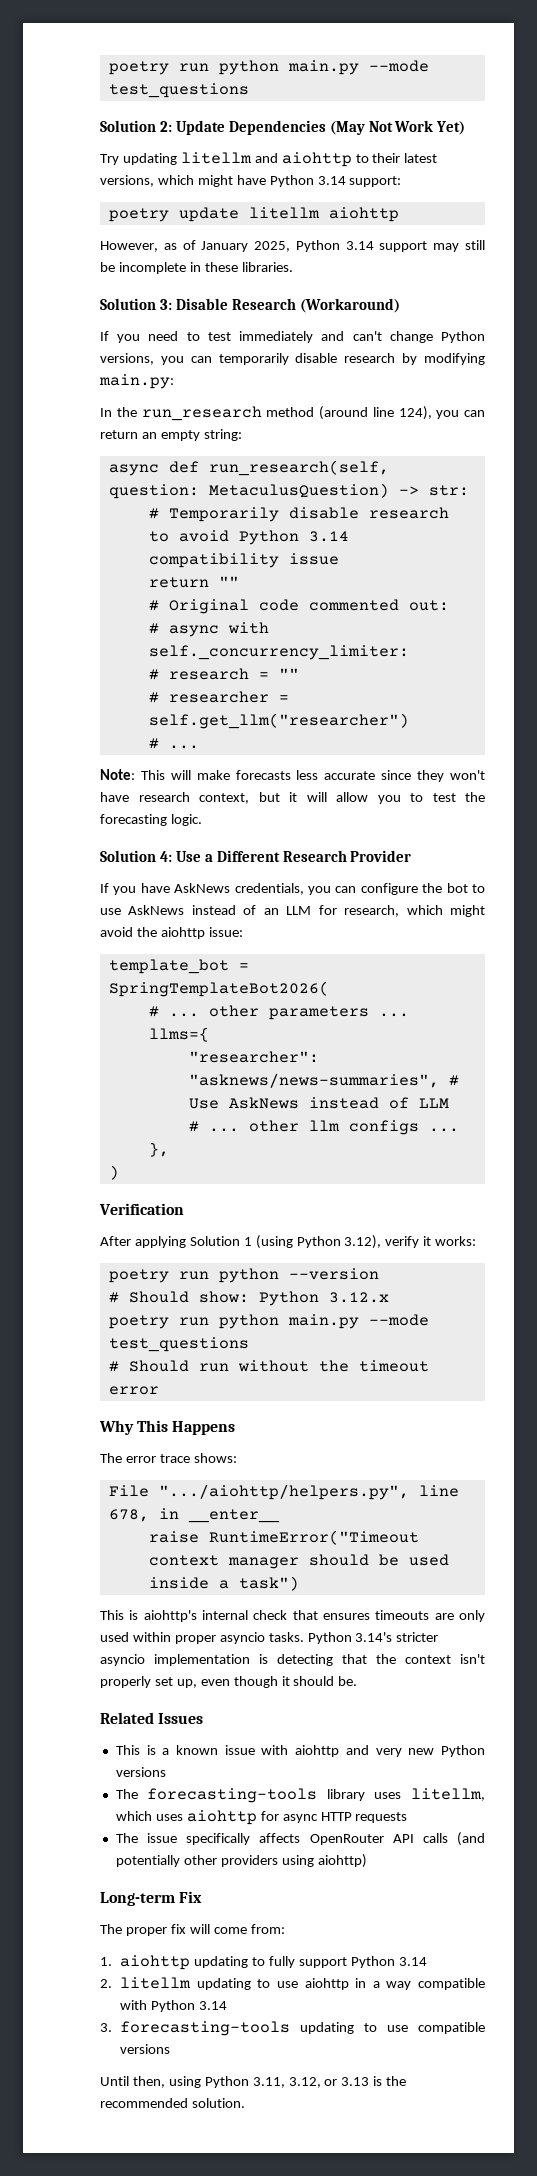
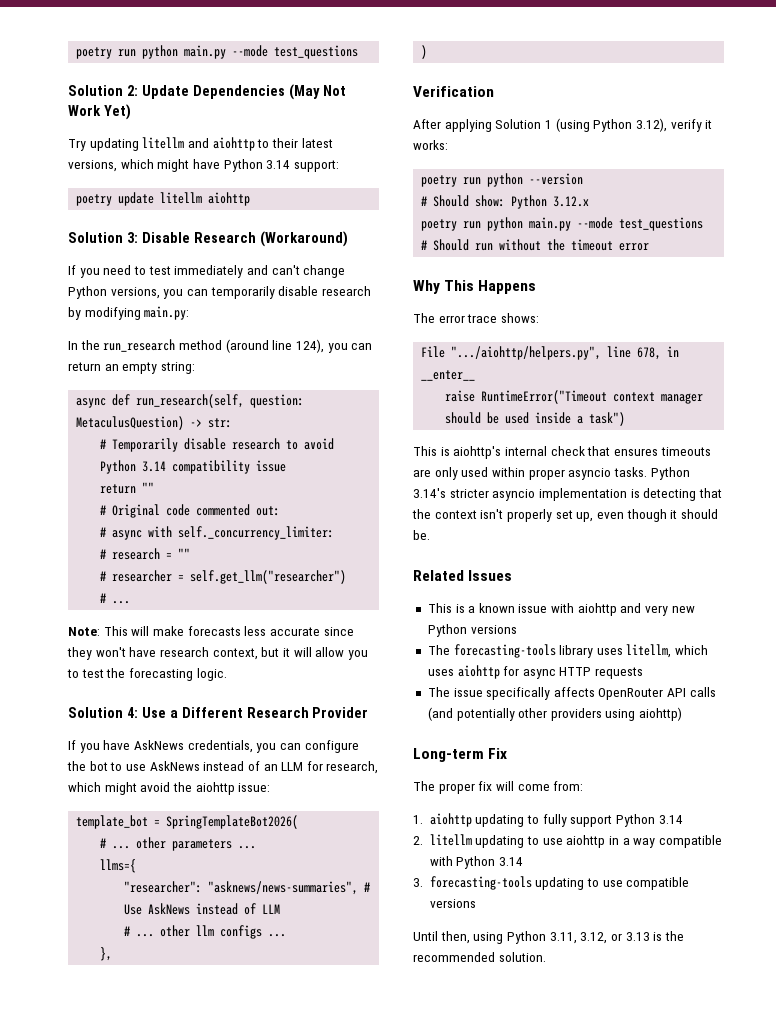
[100,240,485,252] [100,262,293,274] // However, as of January 2025, Python 3.14 support may still be incomplete in these libraries. -> (251, 199) none

